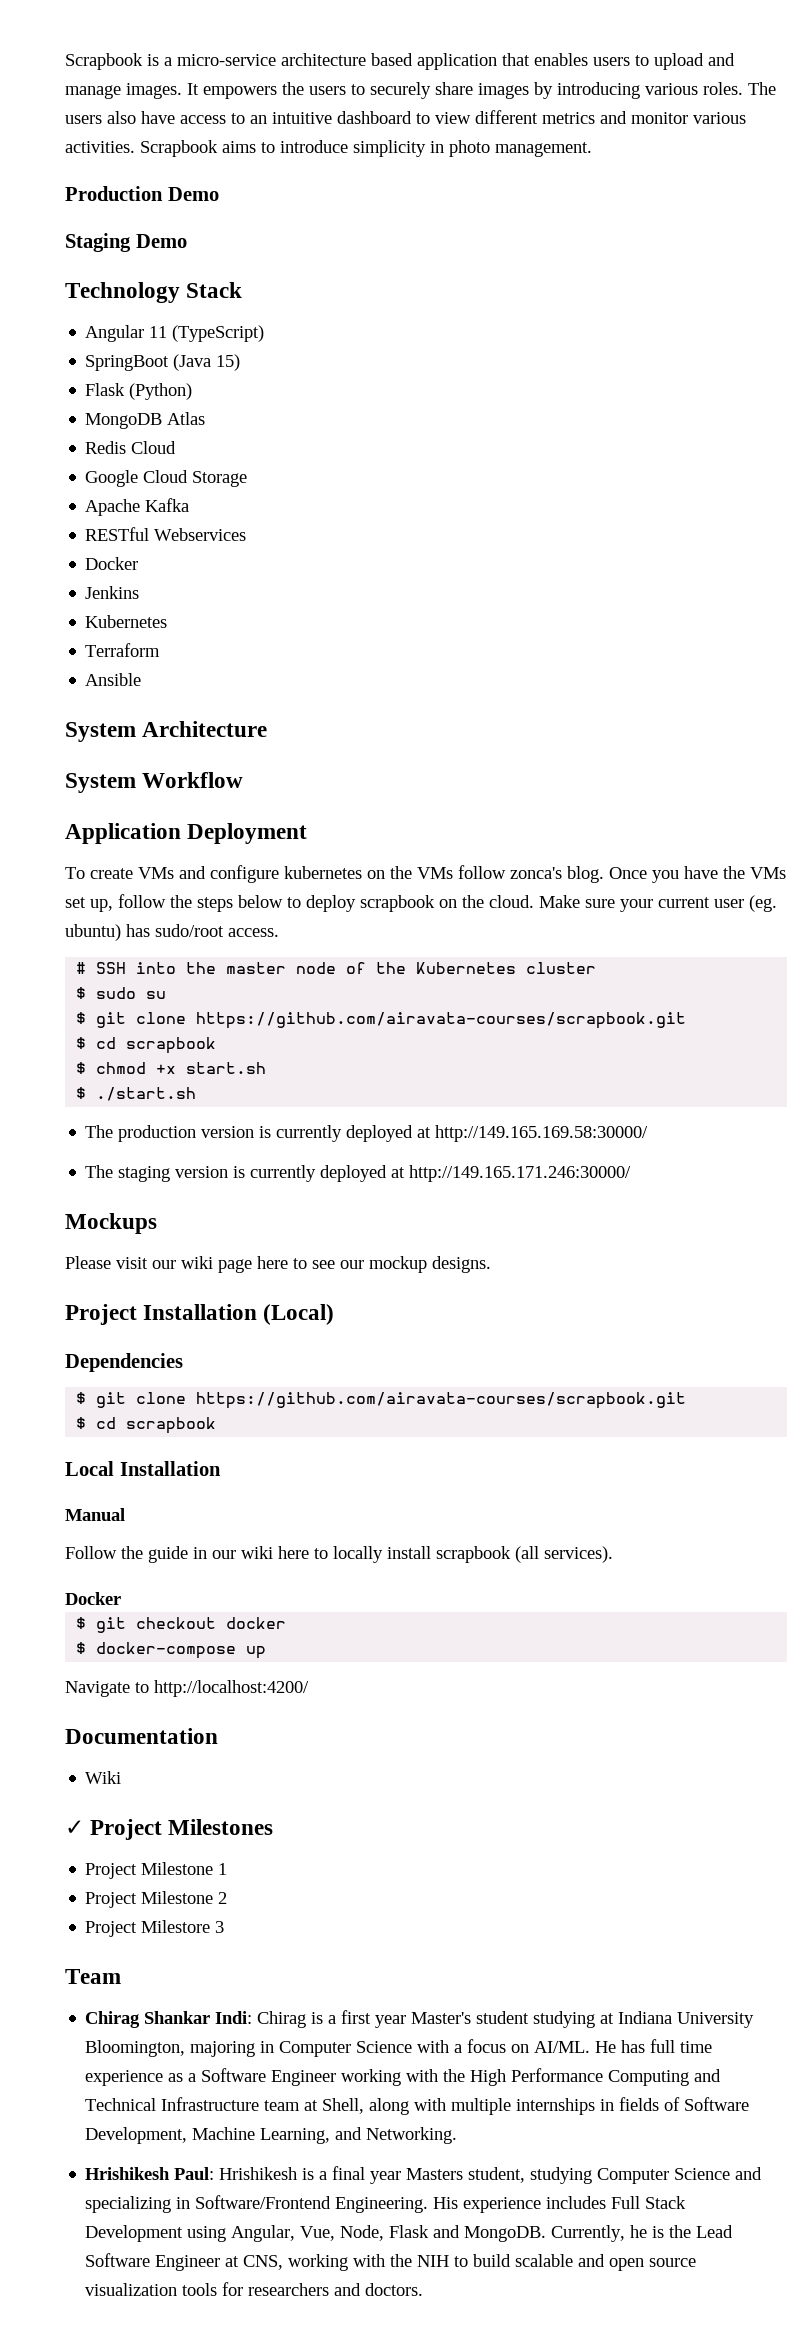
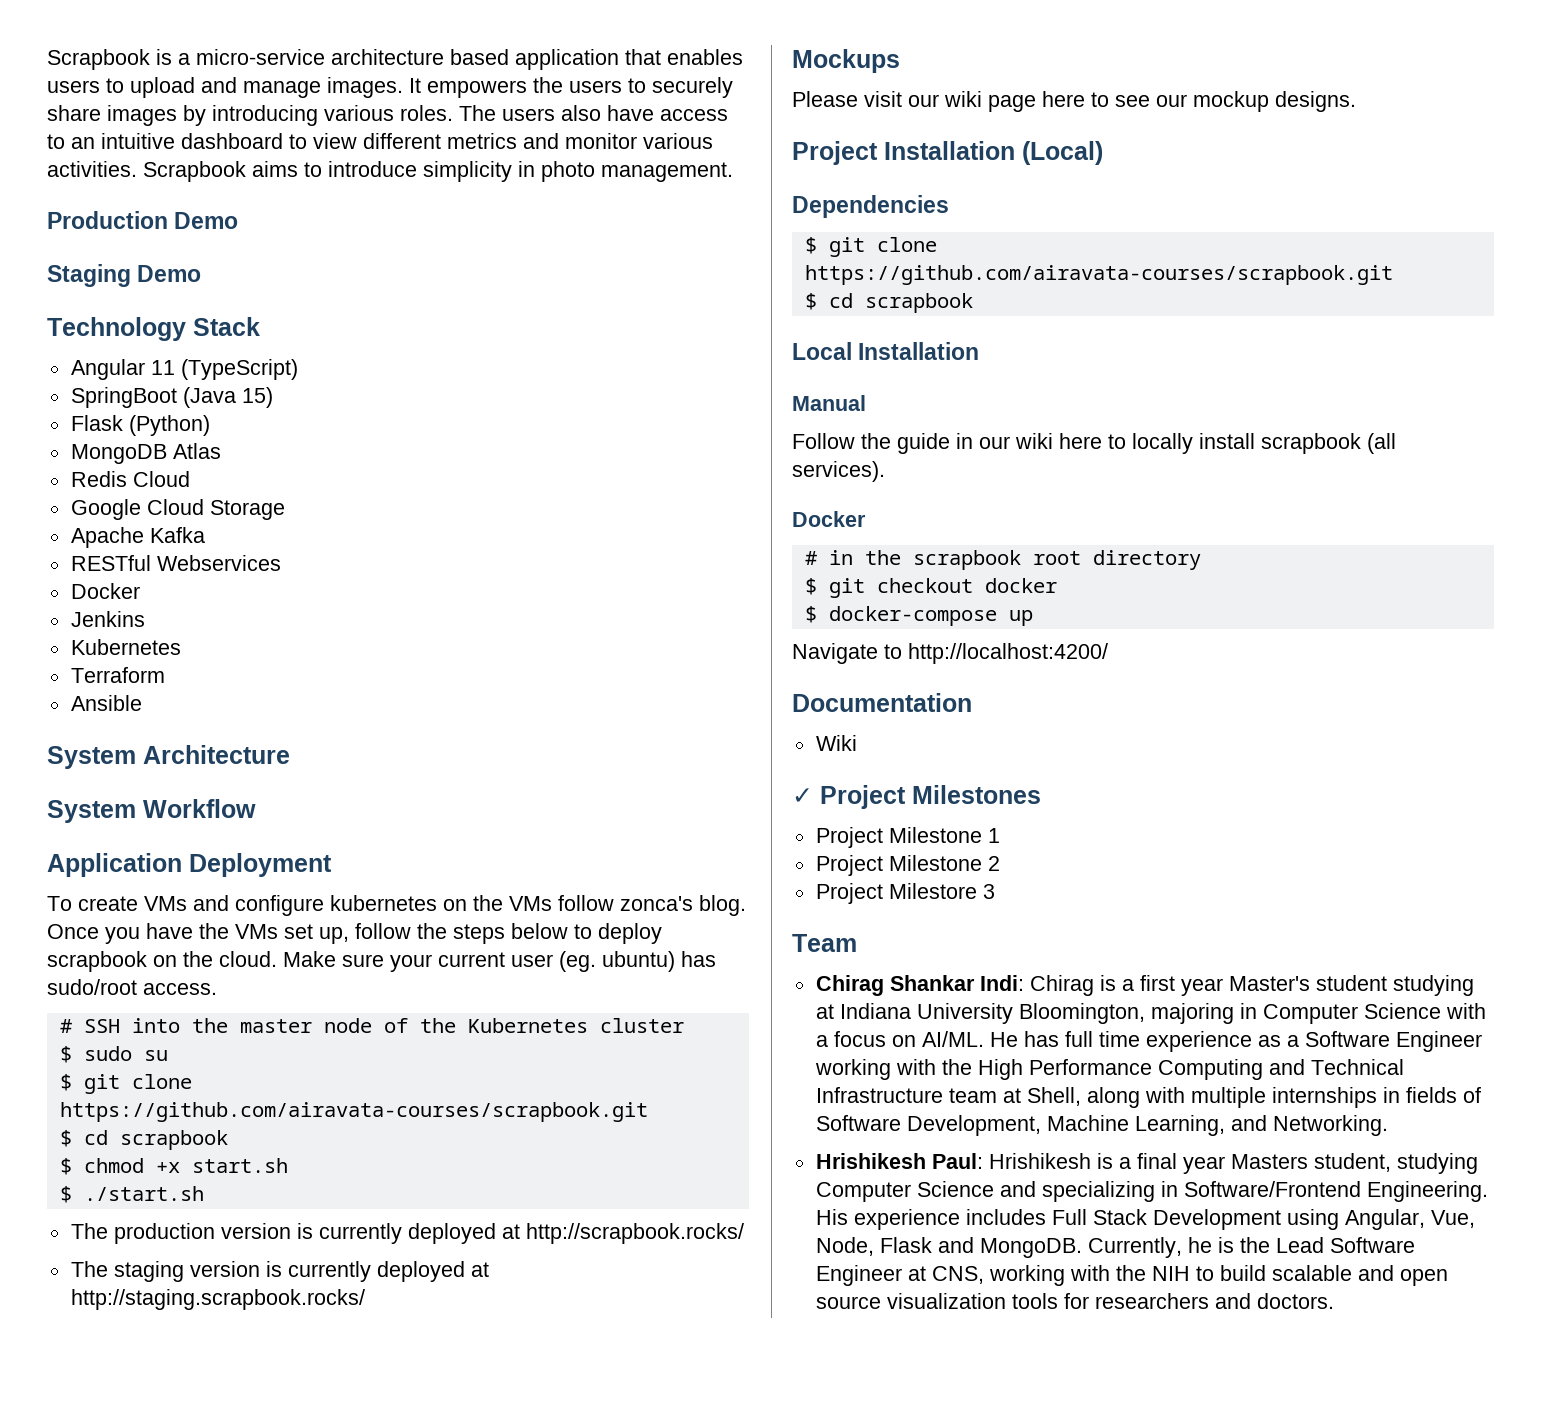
[435,1125,649,1142] http://149.165.169.58:30000/ -> [525,1223,744,1244] http://scrapbook.rocks/
[409,1165,632,1182] http://149.165.171.246:30000/ -> [70,1289,365,1310] http://staging.scrapbook.rocks/
(121, 1598) none -> [804,550,1201,570] // # in the scrapbook root directory

